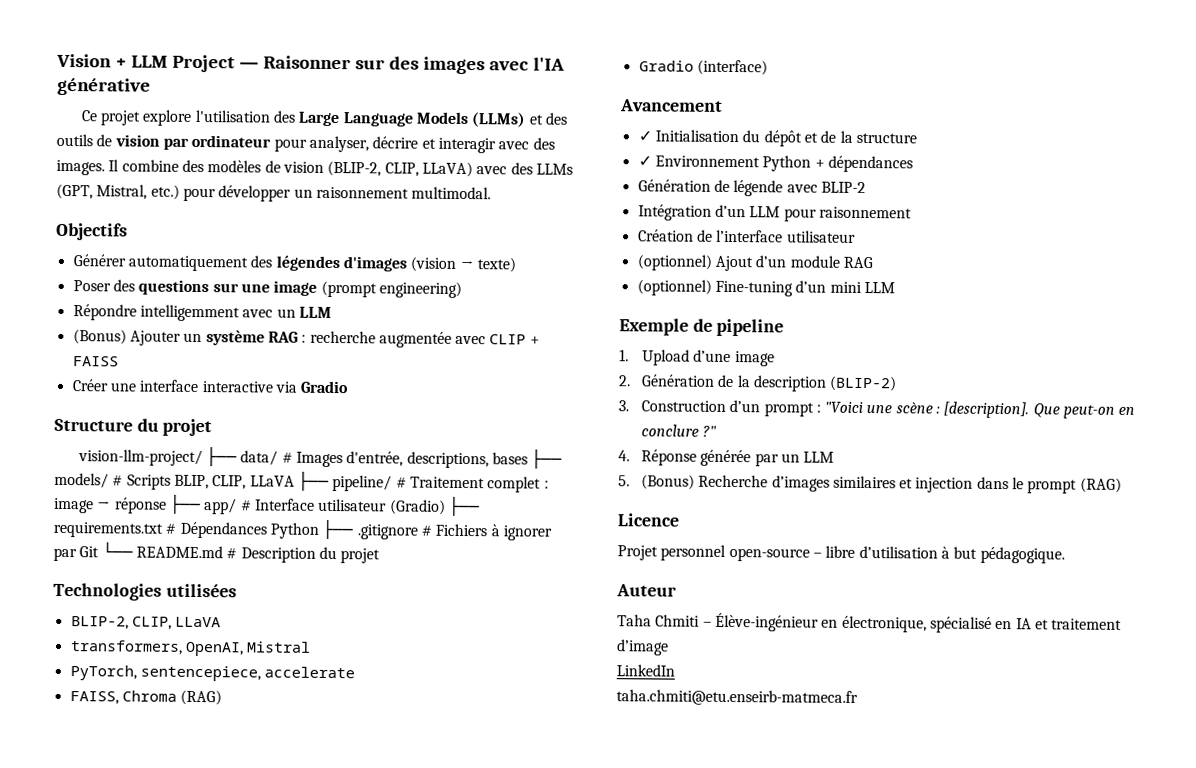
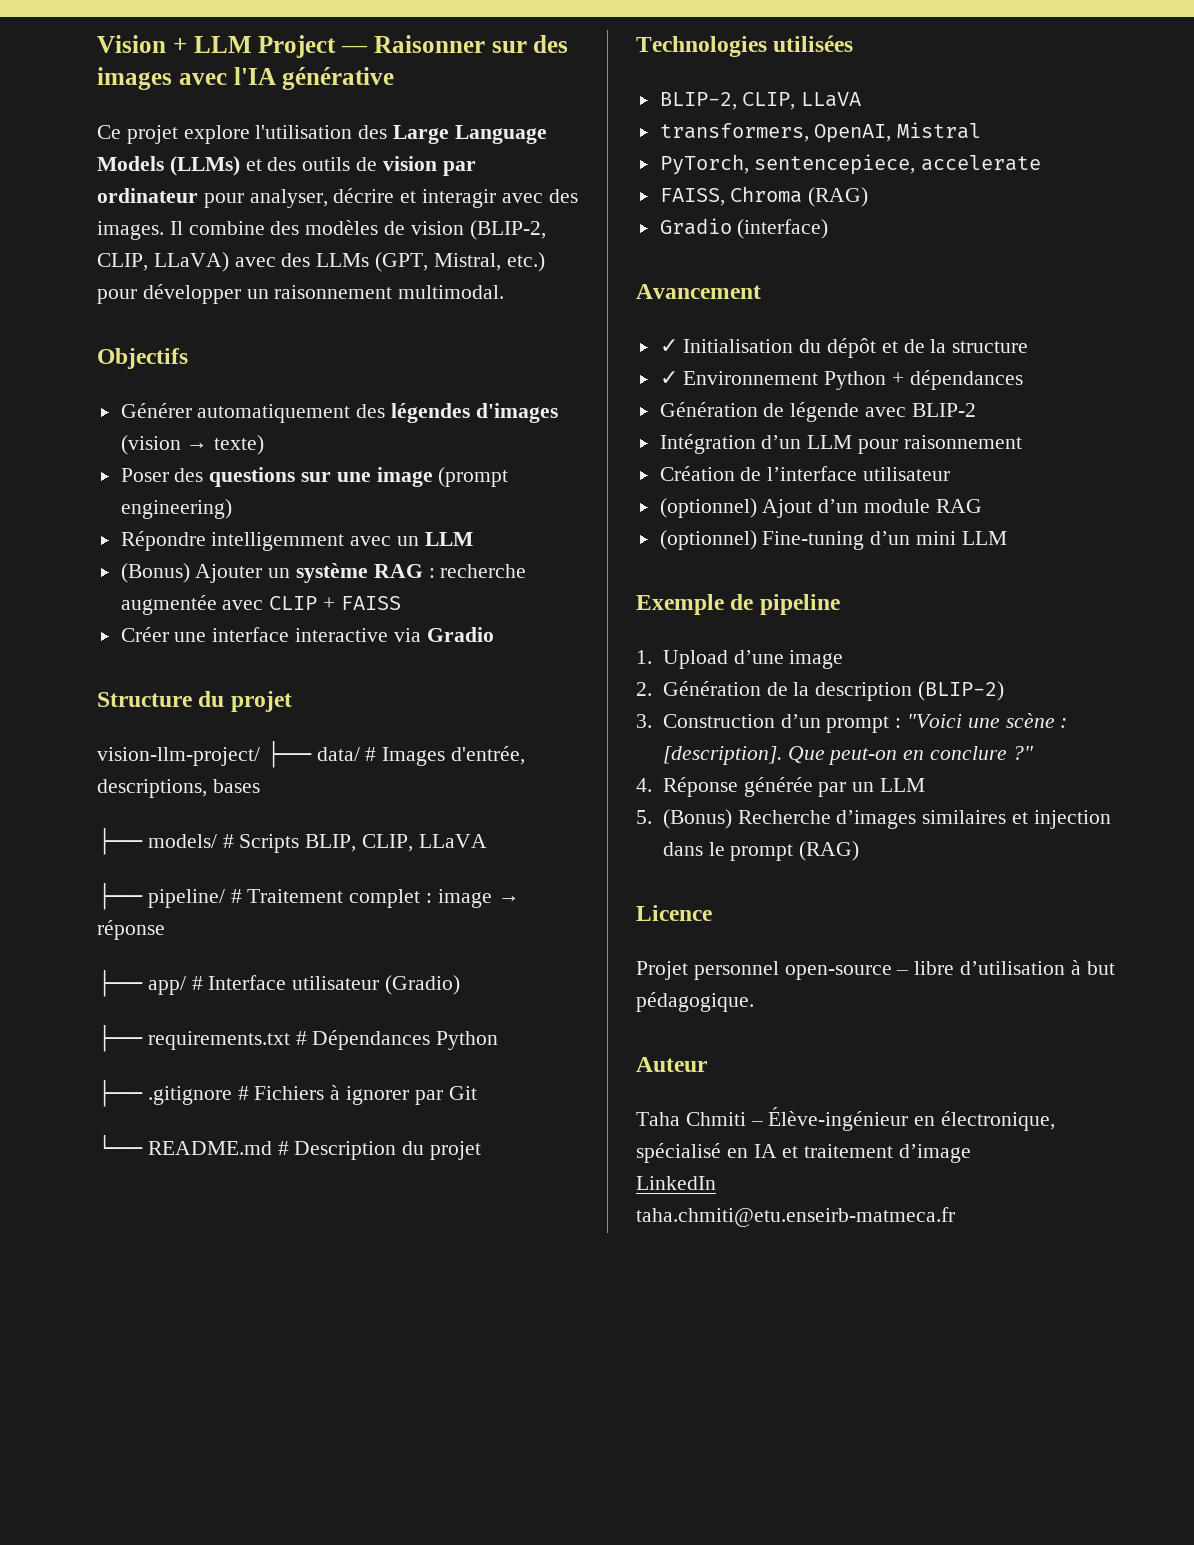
(528, 458) none -> (260, 786) //
(295, 481) none -> (487, 841) //
(167, 505) none -> (165, 930) //
(446, 507) none -> (461, 985) //
(319, 530) none -> (499, 1040) //
(100, 552) none -> (477, 1093) //

